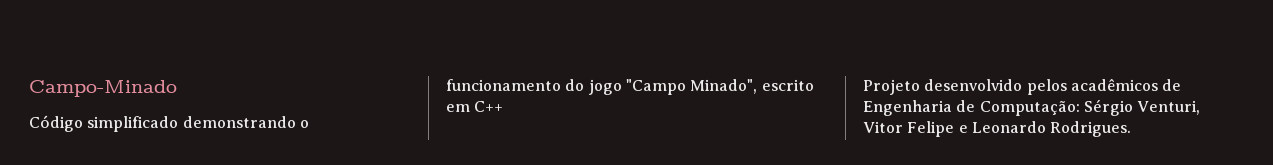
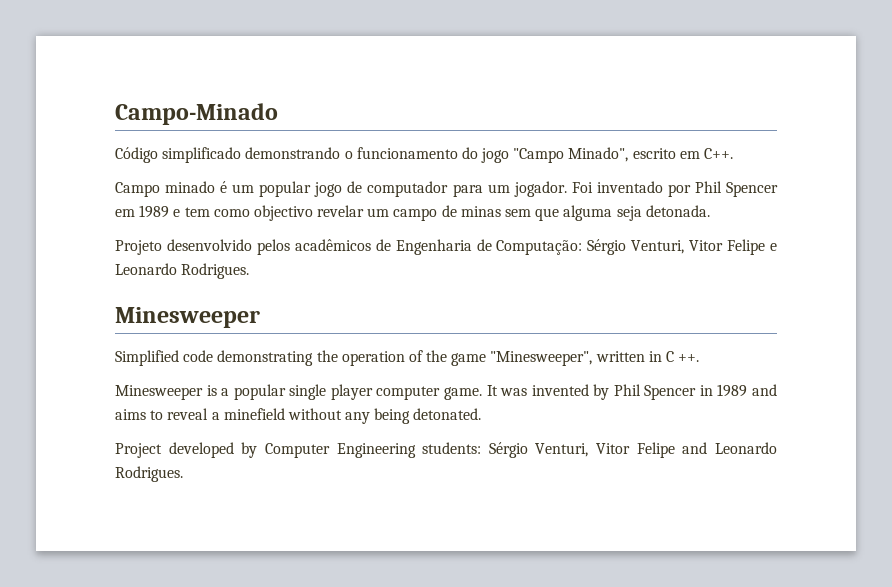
[474,101,504,112] C++ -> [704,148,734,159] [115,181,779,197] [115,205,710,221] C++. // Campo minado é um popular jogo de computador para um jogador. Foi inventado por Phil Spencer em 1989 e tem como objectivo revelar um campo de minas sem que alguma seja detonada.
(1132, 129) none -> [115,307,260,328] [115,350,700,366] [115,384,777,400] [115,408,482,424] [115,442,777,458] [115,466,183,482] // Minesweeper // Simplified code demonstrating the operation of the game "Minesweeper", written in C ++. // Minesweeper is a popular single player computer game. It was invented by Phil Spencer in 1989 and aims to reveal a minefield without any being detonated. // Project developed by Computer Engineering students: Sérgio Venturi, Vitor Felipe and Leonardo Rodrigues.

